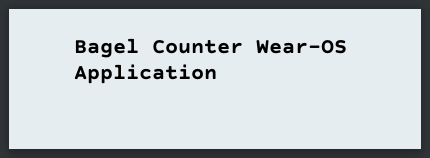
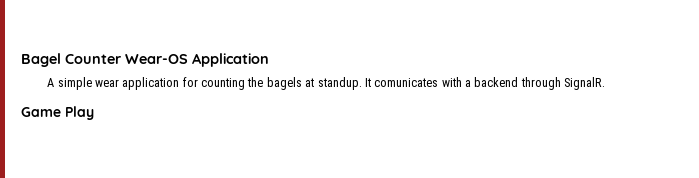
(217, 74) none -> [47,77,606,90] [21,106,94,120] // A simple wear application for counting the bagels at standup. It comunicates with a backend through SignalR. // Game Play

